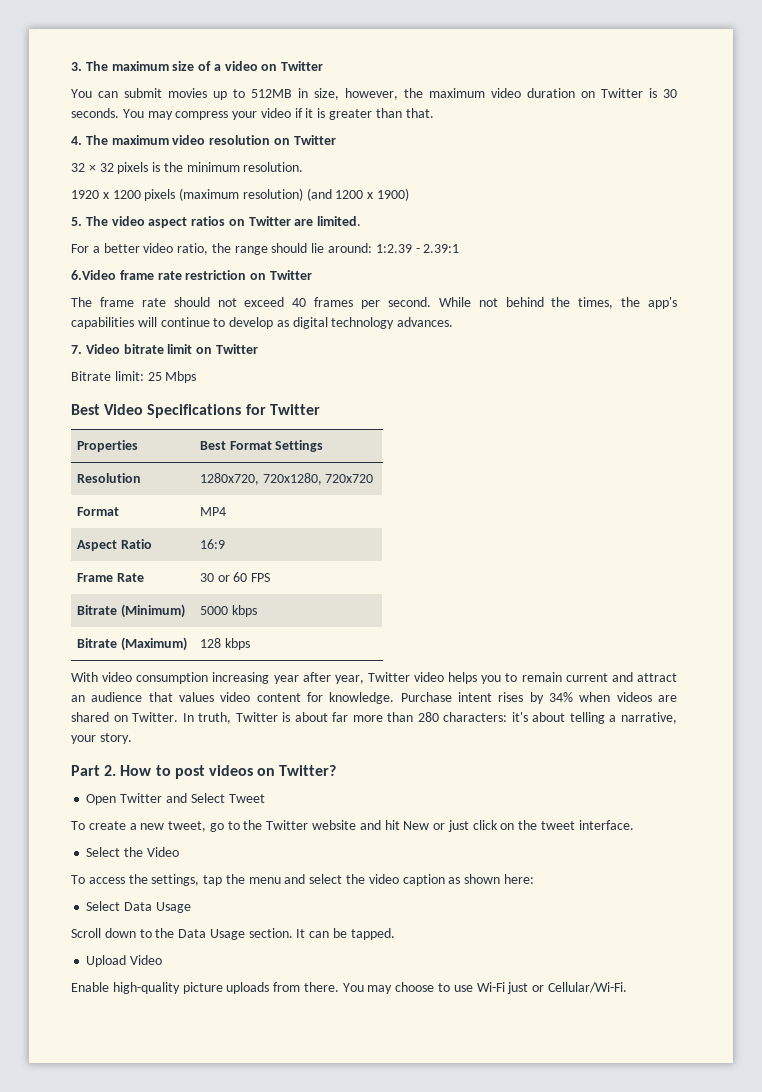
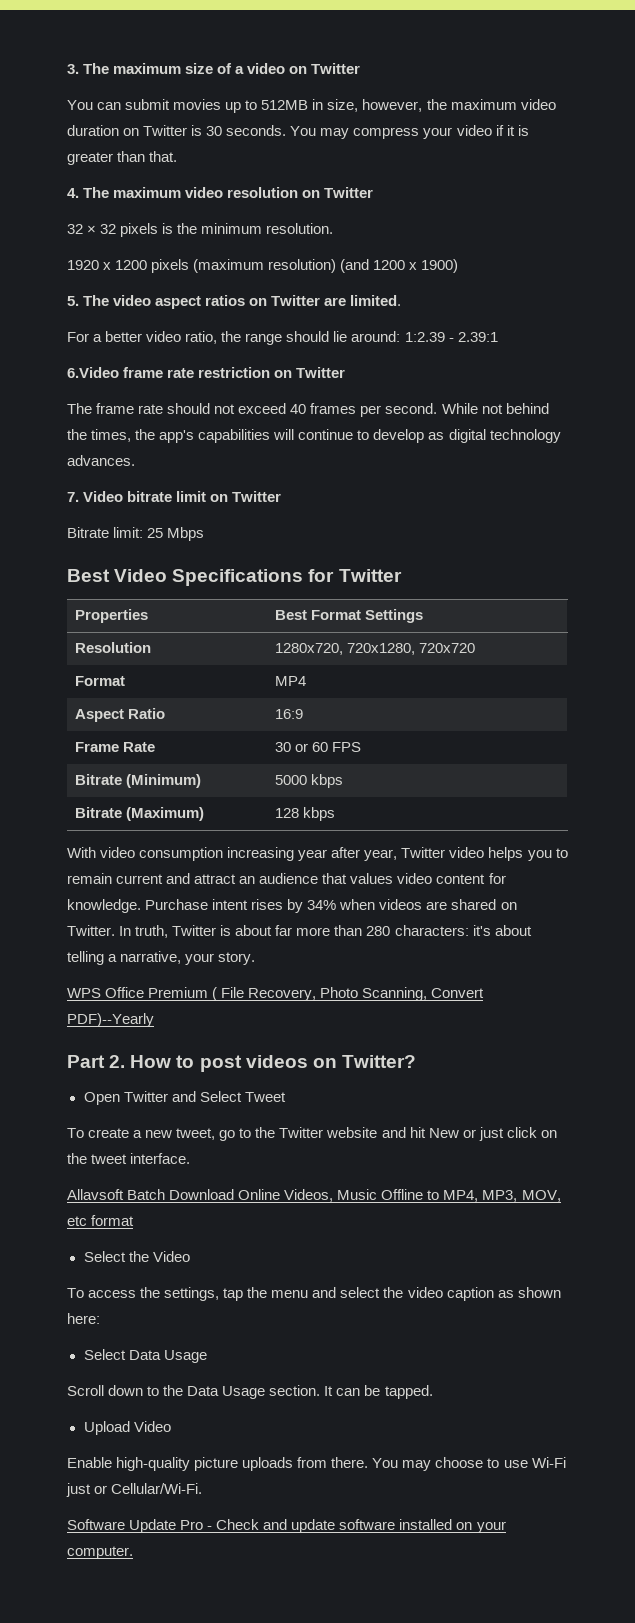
(132, 738) none -> [67,987,485,1001] [67,1013,154,1027] // WPS Office Premium ( File Recovery, Photo Scanning, Convert PDF)--Yearly
(634, 825) none -> [67,1189,561,1202] [67,1215,135,1226] // Allavsoft Batch Download Online Videos, Music Offline to MP4, MP3, MOV, etc format
(627, 987) none -> [67,1519,506,1533] [67,1546,133,1559] // Software Update Pro - Check and update software installed on your computer.

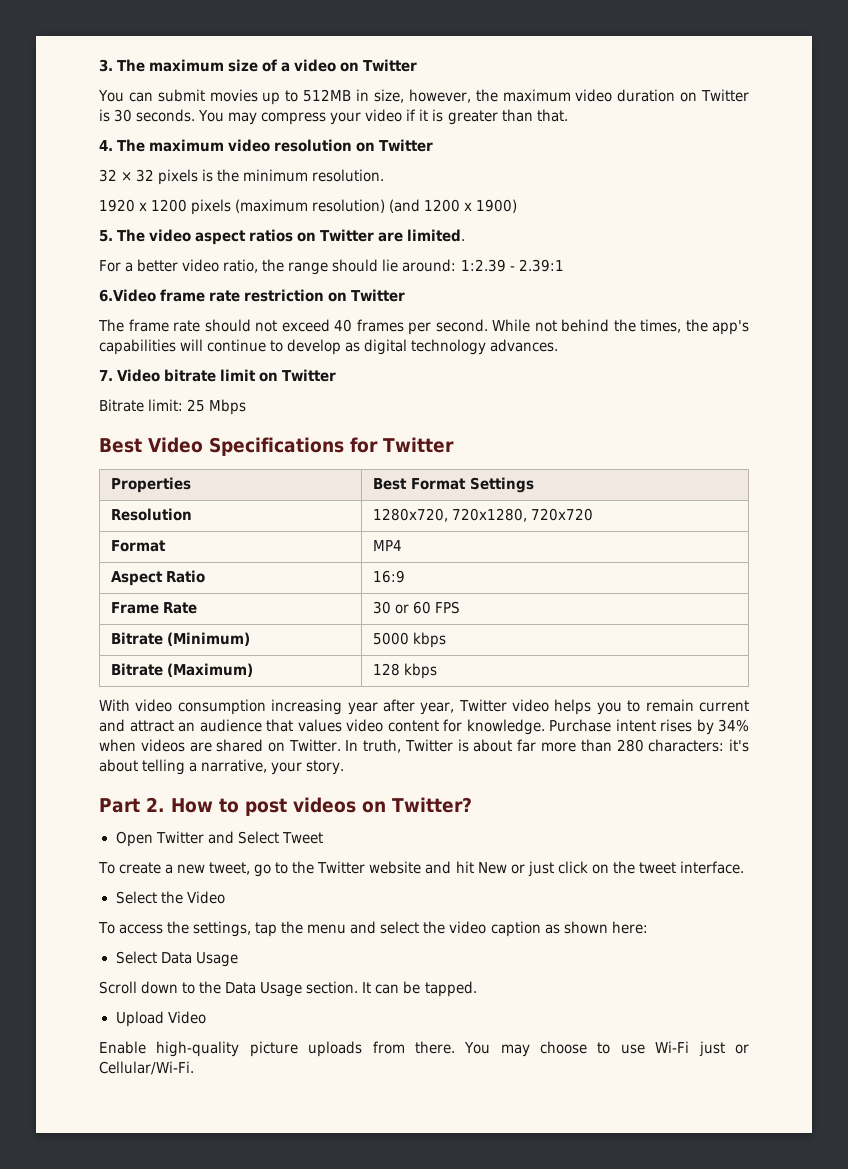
[67,987,485,1001] [67,1013,154,1027] // WPS Office Premium ( File Recovery, Photo Scanning, Convert PDF)--Yearly -> (345, 767) none
[67,1189,561,1202] [67,1215,135,1226] // Allavsoft Batch Download Online Videos, Music Offline to MP4, MP3, MOV, etc format -> (744, 867) none
[67,1519,506,1533] [67,1546,133,1559] // Software Update Pro - Check and update software installed on your computer. -> (194, 1068) none

